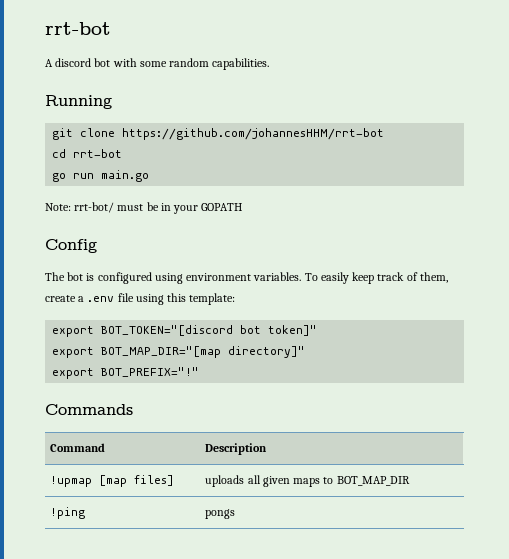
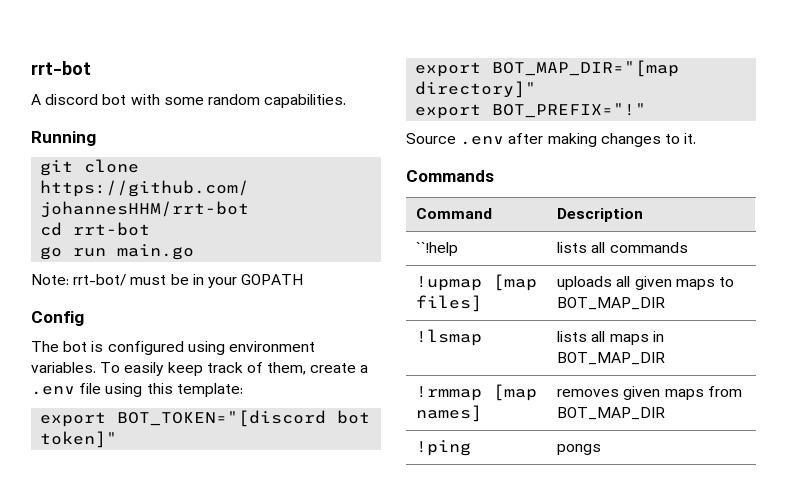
(200, 372) none -> [406,133,697,147] // Source .env after making changes to it.
(268, 449) none -> [416,242,459,256] [557,242,688,253] // ``!help | lists all commands
(410, 481) none -> [416,329,483,346] [557,331,664,345] [557,352,666,365] [416,384,538,401] [416,405,483,422] [557,386,742,400] [557,407,666,420] // !lsmap | lists all maps in BOT_MAP_DIR // !rmmap [map names] | removes given maps from BOT_MAP_DIR

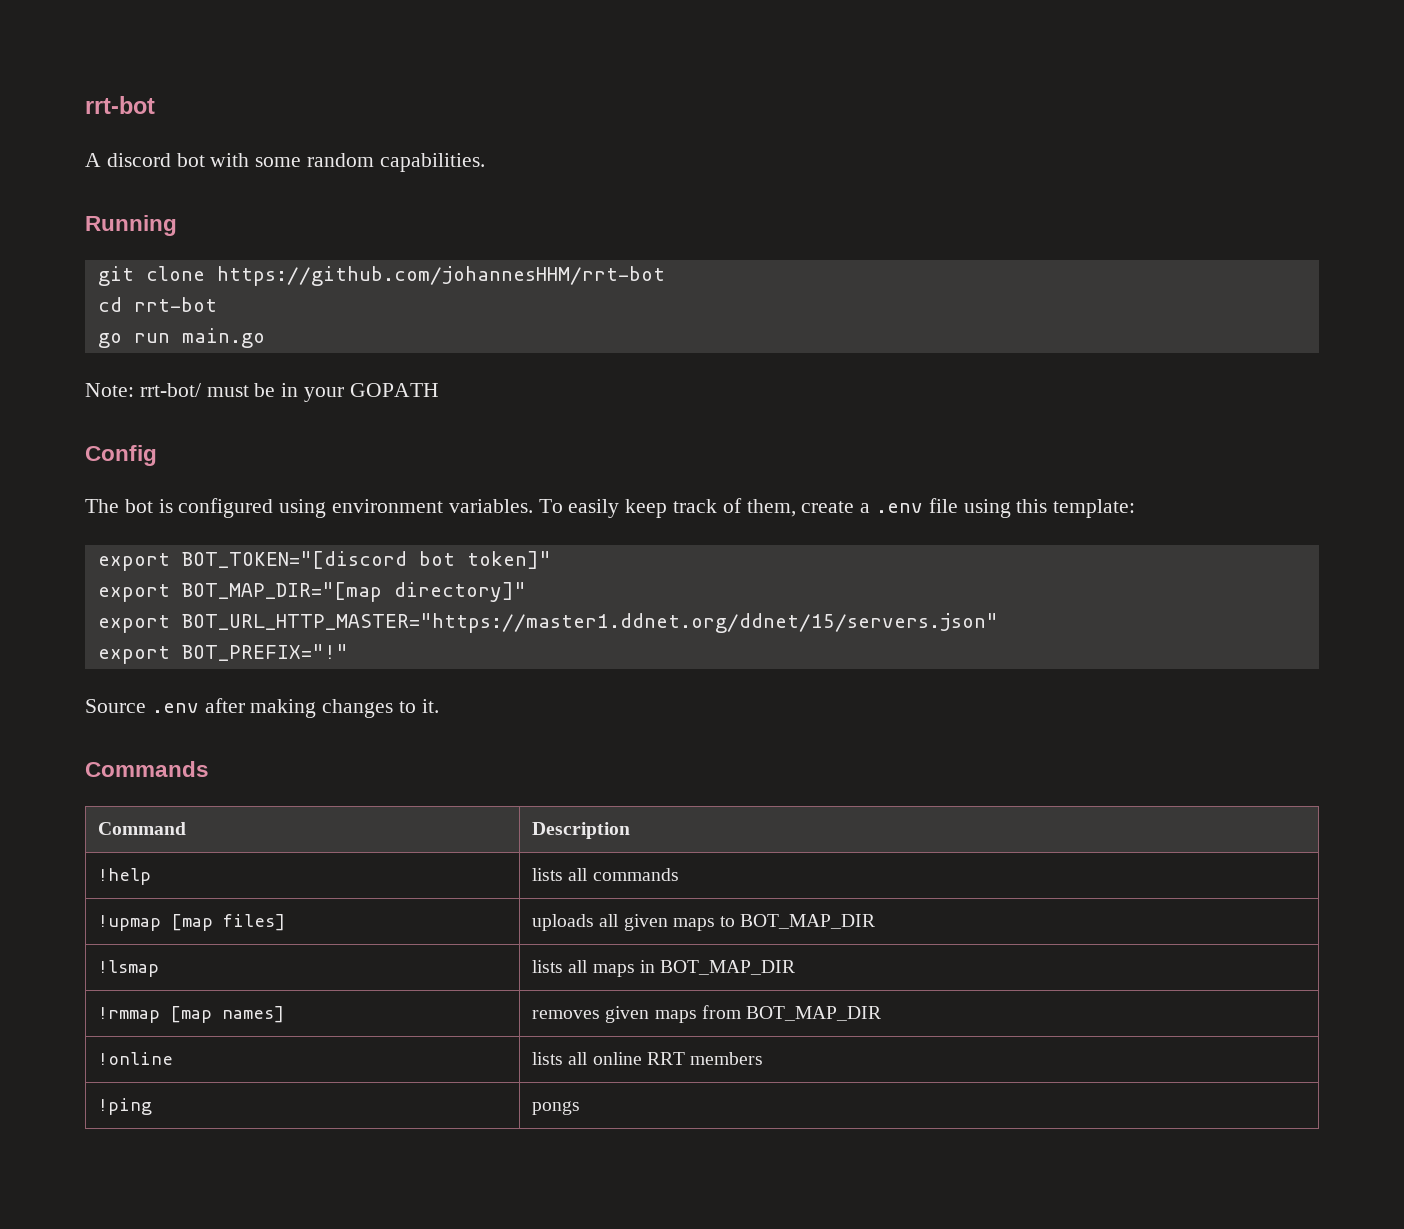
(537, 89) none -> [97,613,998,633] // export BOT_URL_HTTP_MASTER="https://master1.ddnet.org/ddnet/15/servers.json"
[416,242,459,256] ``!help -> [98,868,152,885] !help
(666, 413) none -> [98,1052,174,1065] [532,1052,764,1065] // !online | lists all online RRT members

